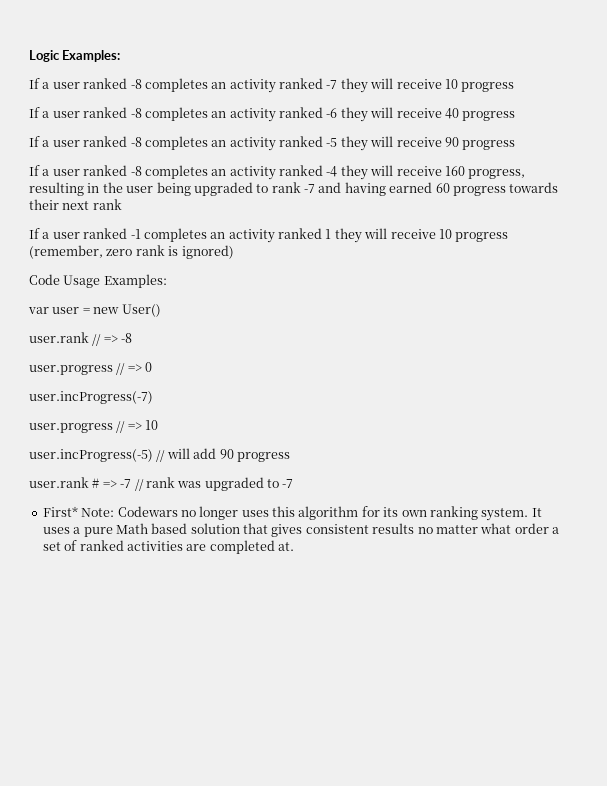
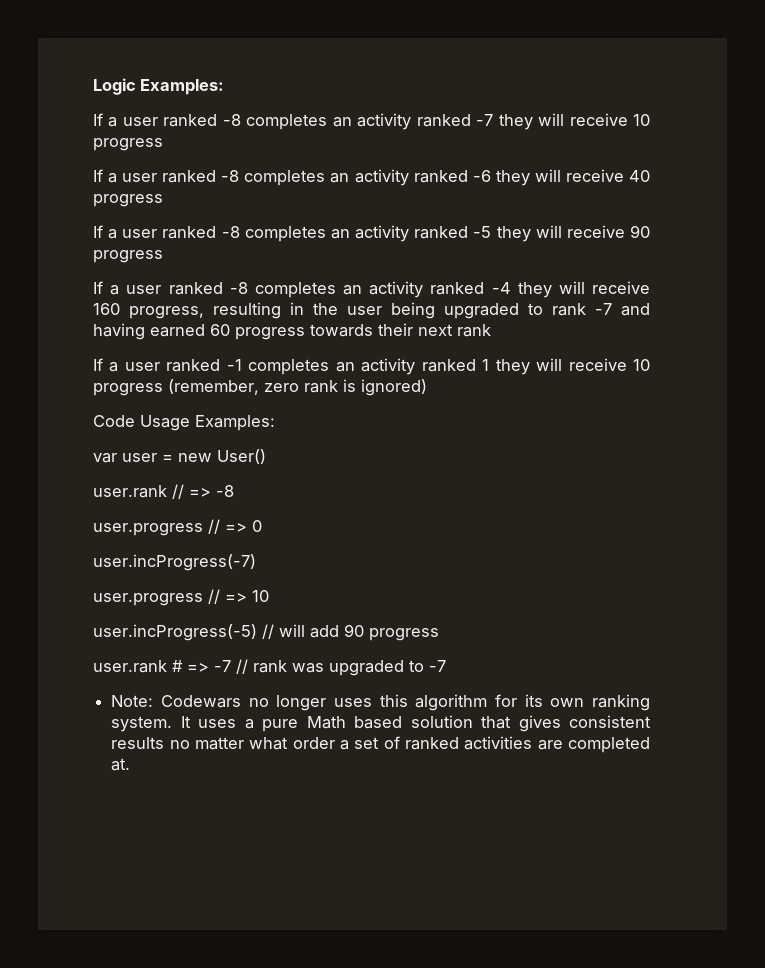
[42,506,78,517] First* -> (446, 666) none

